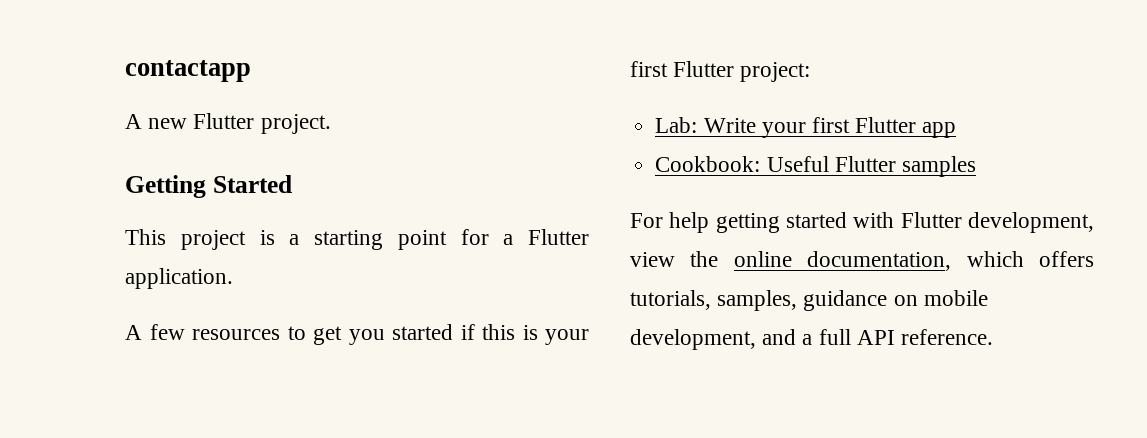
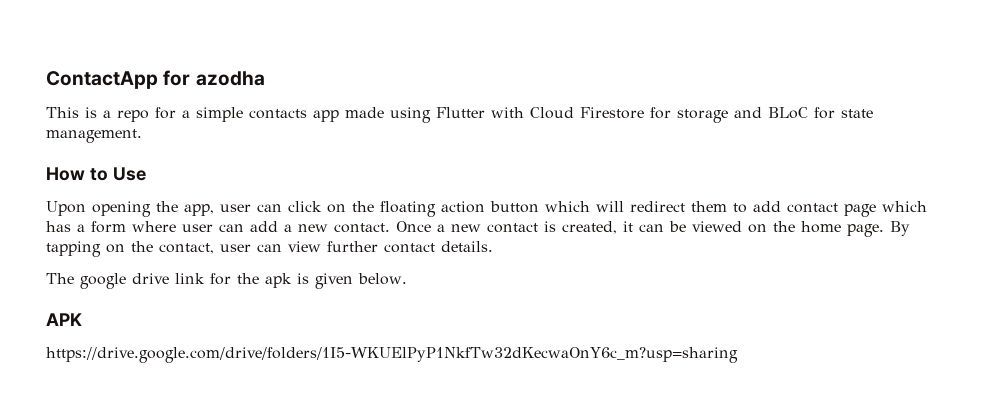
[125,60,251,82] [125,113,331,134] [125,175,292,198] contactapp // A new Flutter project. // Getting Started -> [46,70,265,89] ContactApp for azodha
[180,230,246,250] project -> (79, 112) none
[314,229,589,250] [125,268,233,289] [125,324,589,345] [630,61,811,82] [655,117,957,138] [655,156,976,177] [630,212,1094,233] [630,251,1094,271] [630,290,988,311] [630,329,994,350] starting point for a Flutter application. // A few resources to get you started if this is your first Flutter project: // Lab: Write your first Flutter app // Cookbook: Useful Flutter samples // For help getting started with Flutter development, view the online documentation, which offers tutorials, samples, guidance on mobile development, and a full API reference. -> [117,107,873,123] [46,129,142,143] [46,167,146,181] [46,201,927,217] [46,221,910,237] [46,241,493,257] [46,273,407,289] [46,313,82,326] [46,347,738,363] repo for a simple contacts app made using Flutter with Cloud Firestore for storage and BLoC for state management. // How to Use // Upon opening the app, user can click on the floating action button which will redirect them to add contact page which has a form where user can add a new contact. Once a new contact is created, it can be viewed on the home page. By tapping on the contact, user can view further contact details. // The google drive link for the apk is given below. // APK // https://drive.google.com/drive/folders/1I5-WKUElPyP1NkfTw32dKecwaOnY6c_m?usp=sharing

